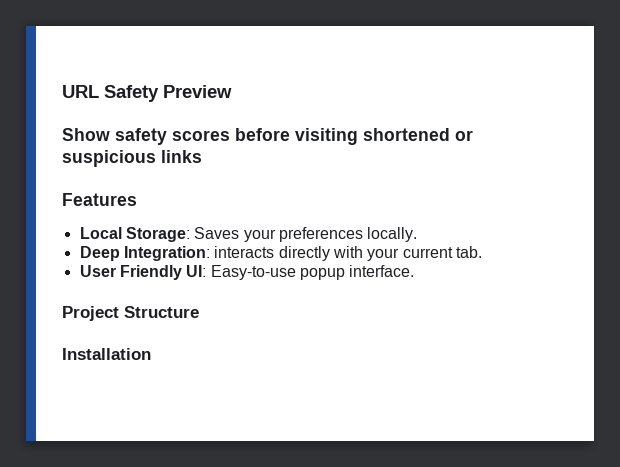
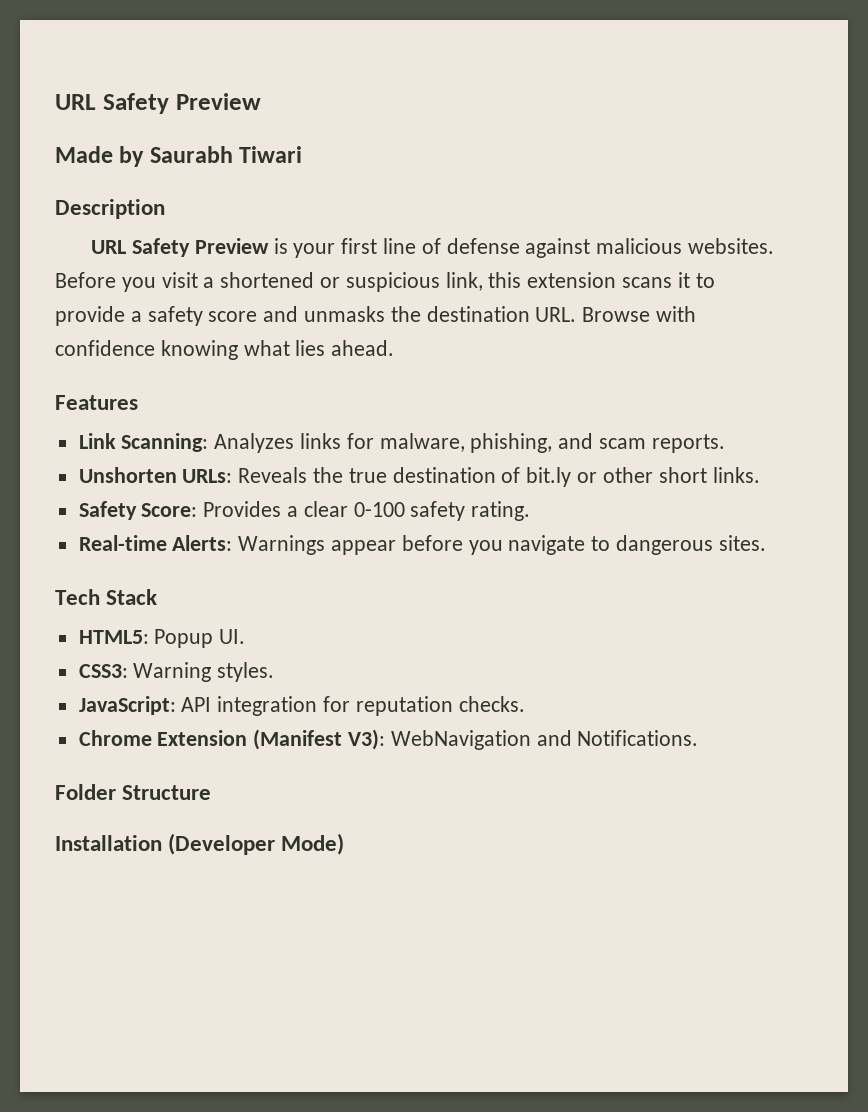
[62,128,473,145] [62,150,202,167] [62,193,137,206] [79,227,418,242] [79,246,482,261] [79,265,415,280] [62,306,119,321] Show safety scores before visiting shortened or suspicious links // Features // Local Storage: Saves your preferences locally. // Deep Integration: interacts directly with your current tab. // User Friendly UI: Easy-to-use popup interface. // Project -> [55,146,303,167] [55,199,165,219] [91,238,774,258] [55,272,715,292] [55,306,697,326] [55,340,395,360] [55,395,138,410] [78,433,725,453] [78,467,760,487] [78,501,531,521] [78,535,766,555] [55,589,158,605] [78,629,246,648] [78,662,275,682] [78,696,525,716] [78,729,699,750] [55,784,116,800] Made by Saurabh Tiwari // Description // URL Safety Preview is your first line of defense against malicious websites. Before you visit a shortened or suspicious link, this extension scans it to provide a safety score and unmasks the destination URL. Browse with confidence knowing what lies ahead. // Features // Link Scanning: Analyzes links for malware, phishing, and scam reports. // Unshorten URLs: Reveals the true destination of bit.ly or other short links. // Safety Score: Provides a clear 0-100 safety rating. // Real-time Alerts: Warnings appear before you navigate to dangerous sites. // Tech Stack // HTML5: Popup UI. // CSS3: Warning styles. // JavaScript: API integration for reputation checks. // Chrome Extension (Manifest V3): WebNavigation and Notifications. // Folder
(151, 354) none -> [168,833,345,855] (Developer Mode)

